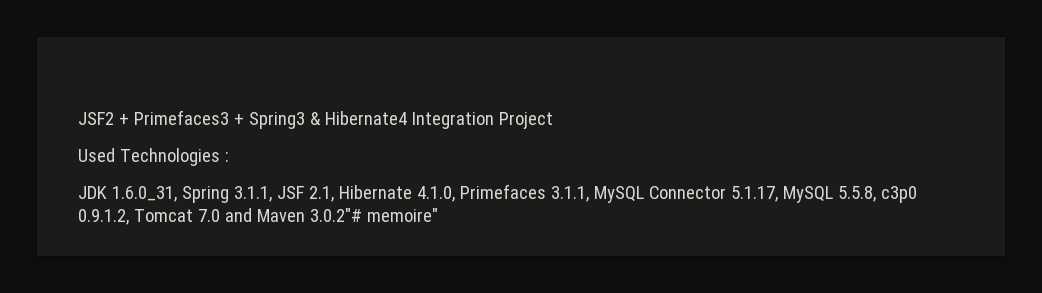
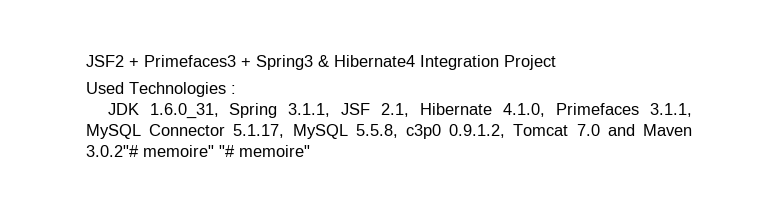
(438, 215) none -> [219,145,310,157] "# memoire"

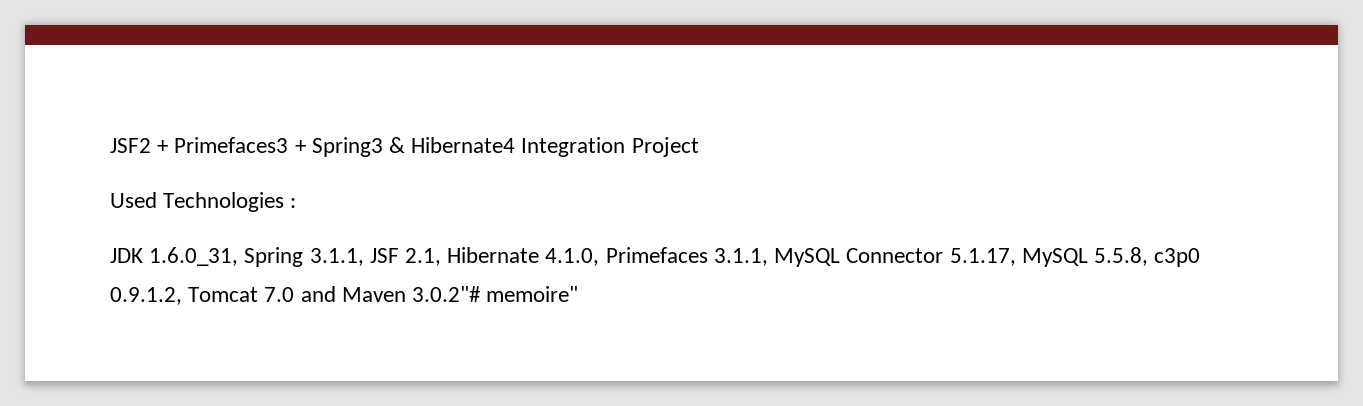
[219,145,310,157] "# memoire" -> (579, 294) none

